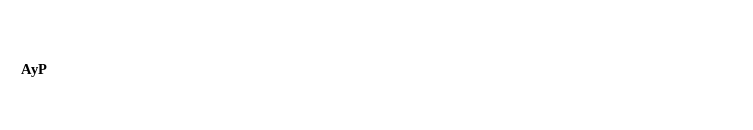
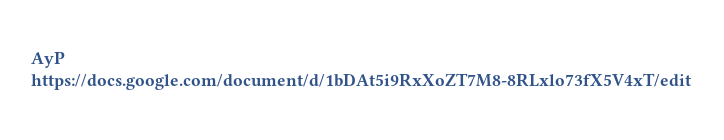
(47, 70) none -> [31,73,691,90] https://docs.google.com/document/d/1bDAt5i9RxXoZT7M8-8RLxlo73fX5V4xT/edit

